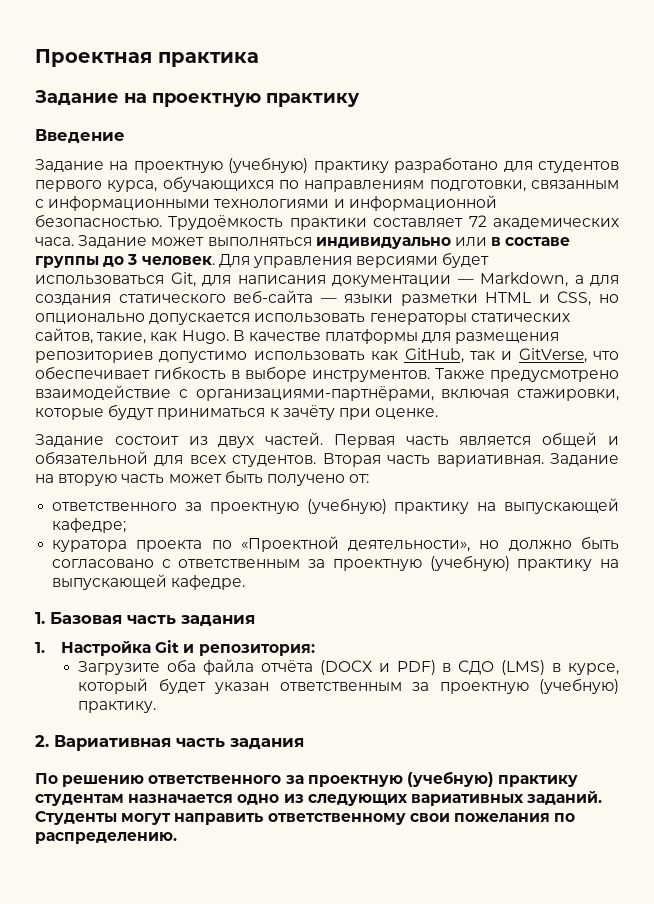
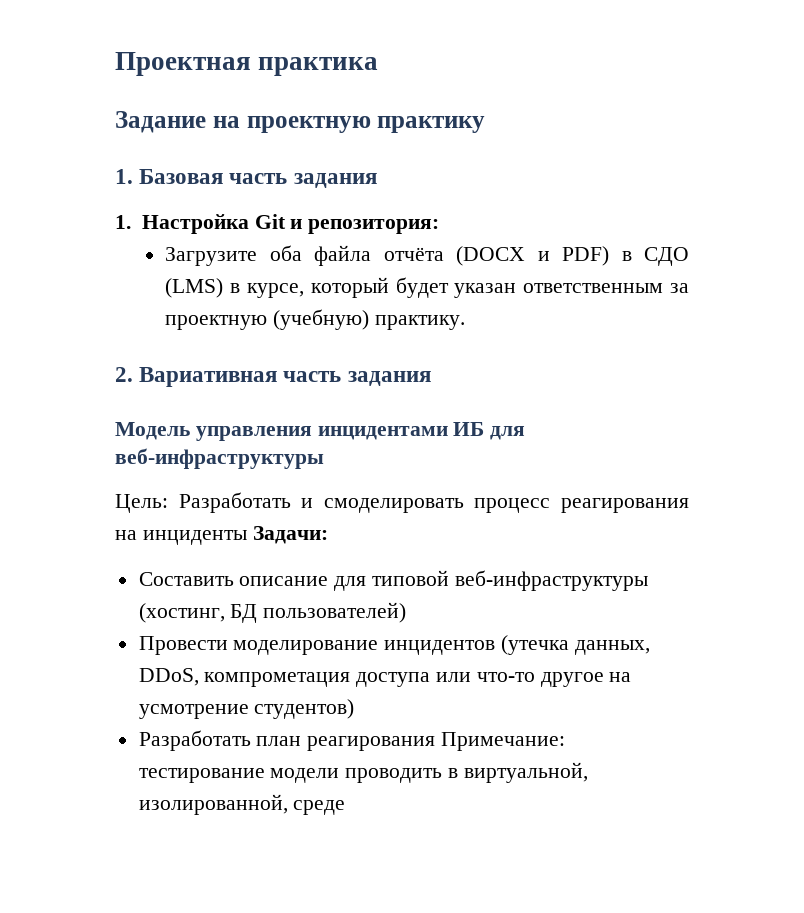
[35,129,125,143] [35,157,619,173] [35,176,619,192] [35,195,497,211] [35,214,620,230] [35,235,571,249] [35,252,490,268] [35,272,619,287] [35,290,619,306] [35,313,570,325] [35,328,560,344] [35,348,619,363] [35,366,619,382] [35,385,619,401] [35,404,439,420] [35,432,619,448] [35,451,619,467] [35,470,370,486] [52,498,619,514] [52,518,127,533] [52,536,619,552] [52,555,620,571] [52,574,246,590] // Введение // Задание на проектную (учебную) практику разработано для студентов первого курса, обучающихся по направлениям подготовки, связанным с информационными технологиями и информационной безопасностью. Трудоёмкость практики составляет 72 академических часа. Задание может выполняться индивидуально или в составе группы до 3 человек. Для управления версиями будет использоваться Git, для написания документации — Markdown, а для создания статического веб-сайта — языки разметки HTML и CSS, но опционально допускается использовать генераторы статических сайтов, такие, как Hugo. В качестве платформы для размещения репозиториев допустимо использовать как GitHub, так и GitVerse, что обеспечивает гибкость в выборе инструментов. Также предусмотрено взаимодействие с организациями-партнёрами, включая стажировки, которые будут приниматься к зачёту при оценке. // Задание состоит из двух частей. Первая часть является общей и обязательной для всех студентов. Вторая часть вариативная. Задание на вторую часть может быть получено от: // ответственного за проектную (учебную) практику на выпускающей кафедре; // куратора проекта по «Проектной деятельности», но должно быть согласовано с ответственным за проектную (учебную) практику на выпускающей кафедре. -> (486, 124) none
[35,771,579,787] [35,791,603,806] [35,811,576,825] [35,832,177,844] По решению ответственного за проектную (учебную) практику студентам назначается одно из следующих вариативных заданий. Студенты могут направить ответственному свои пожелания по распределению. -> [115,422,526,441] [115,448,324,469] [115,492,689,513] [115,526,328,545] [138,570,648,591] [138,602,407,623] [138,635,650,655] [138,668,632,687] [138,699,355,719] [138,730,566,751] [138,762,588,783] [138,794,346,815] Модель управления инцидентами ИБ для веб-инфраструктуры // Цель: Разработать и смоделировать процесс реагирования на инциденты Задачи: // Составить описание для типовой веб-инфраструктуры (хостинг, БД пользователей) // Провести моделирование инцидентов (утечка данных, DDoS, компрометация доступа или что-то другое на усмотрение студентов) // Разработать план реагирования Примечание: тестирование модели проводить в виртуальной, изолированной, среде

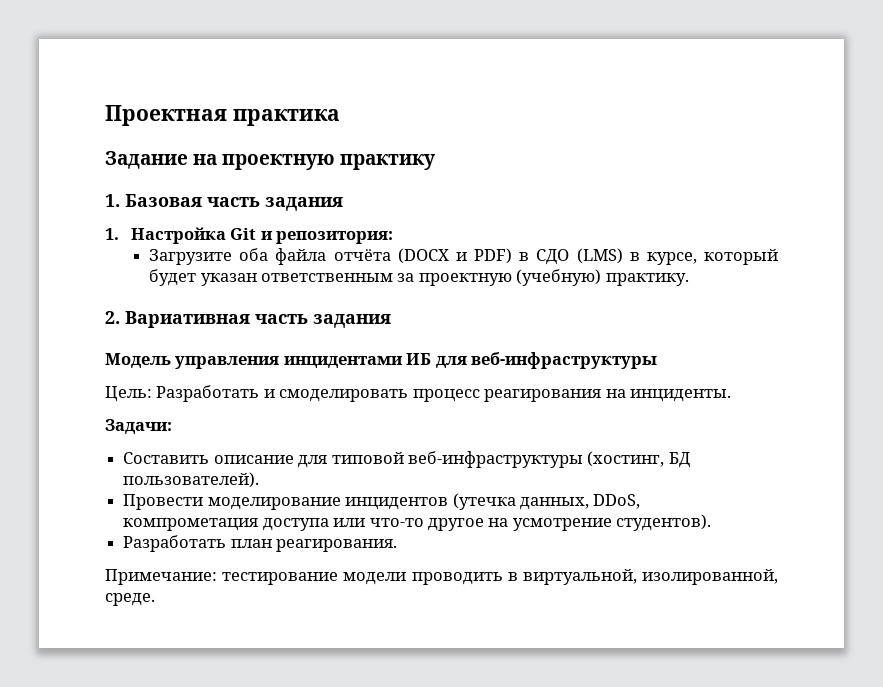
[142,530,247,545] инциденты -> [630,389,732,402] инциденты. //
[263,602,407,623] пользователей) -> [123,472,260,488] пользователей).
[254,699,355,719] студентов) -> [616,514,712,531] студентов).
[307,736,436,751] реагирования -> [276,539,398,552] реагирования. //
[293,800,346,815] среде -> [105,593,155,606] среде.

